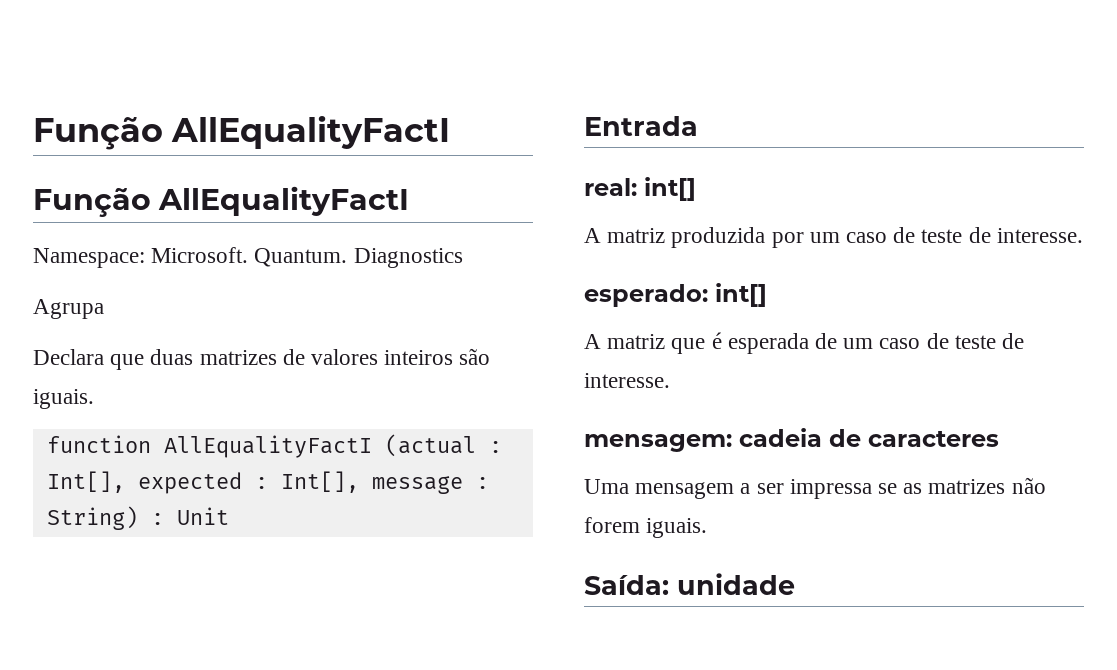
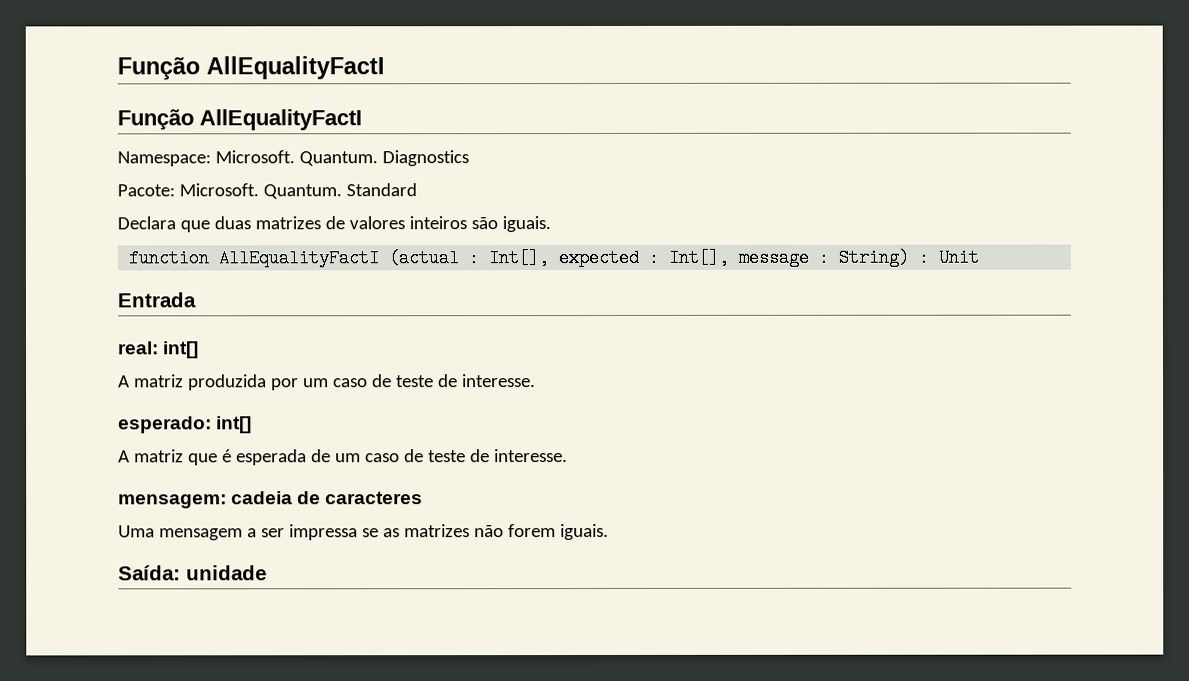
[33,299,104,319] Agrupa -> [117,183,417,200] Pacote: Microsoft. Quantum. Standard

